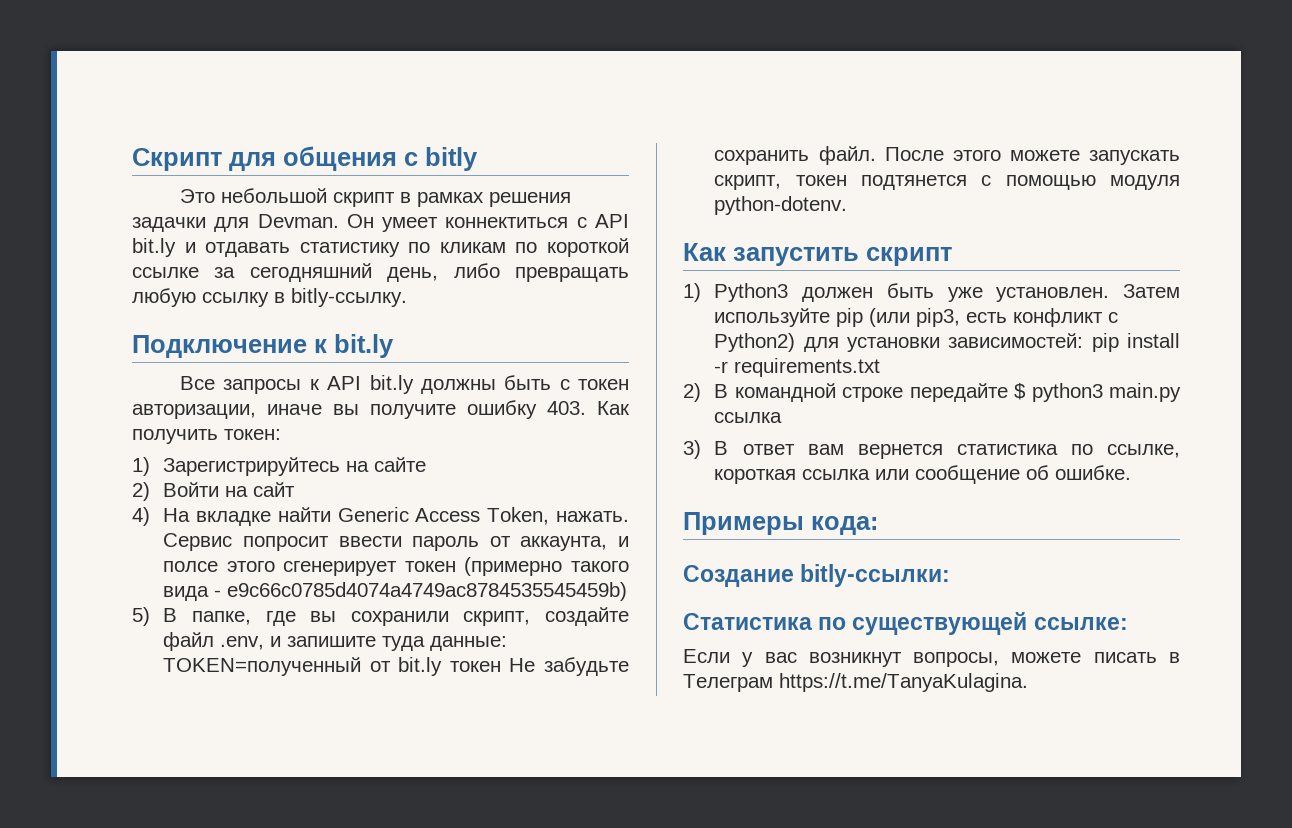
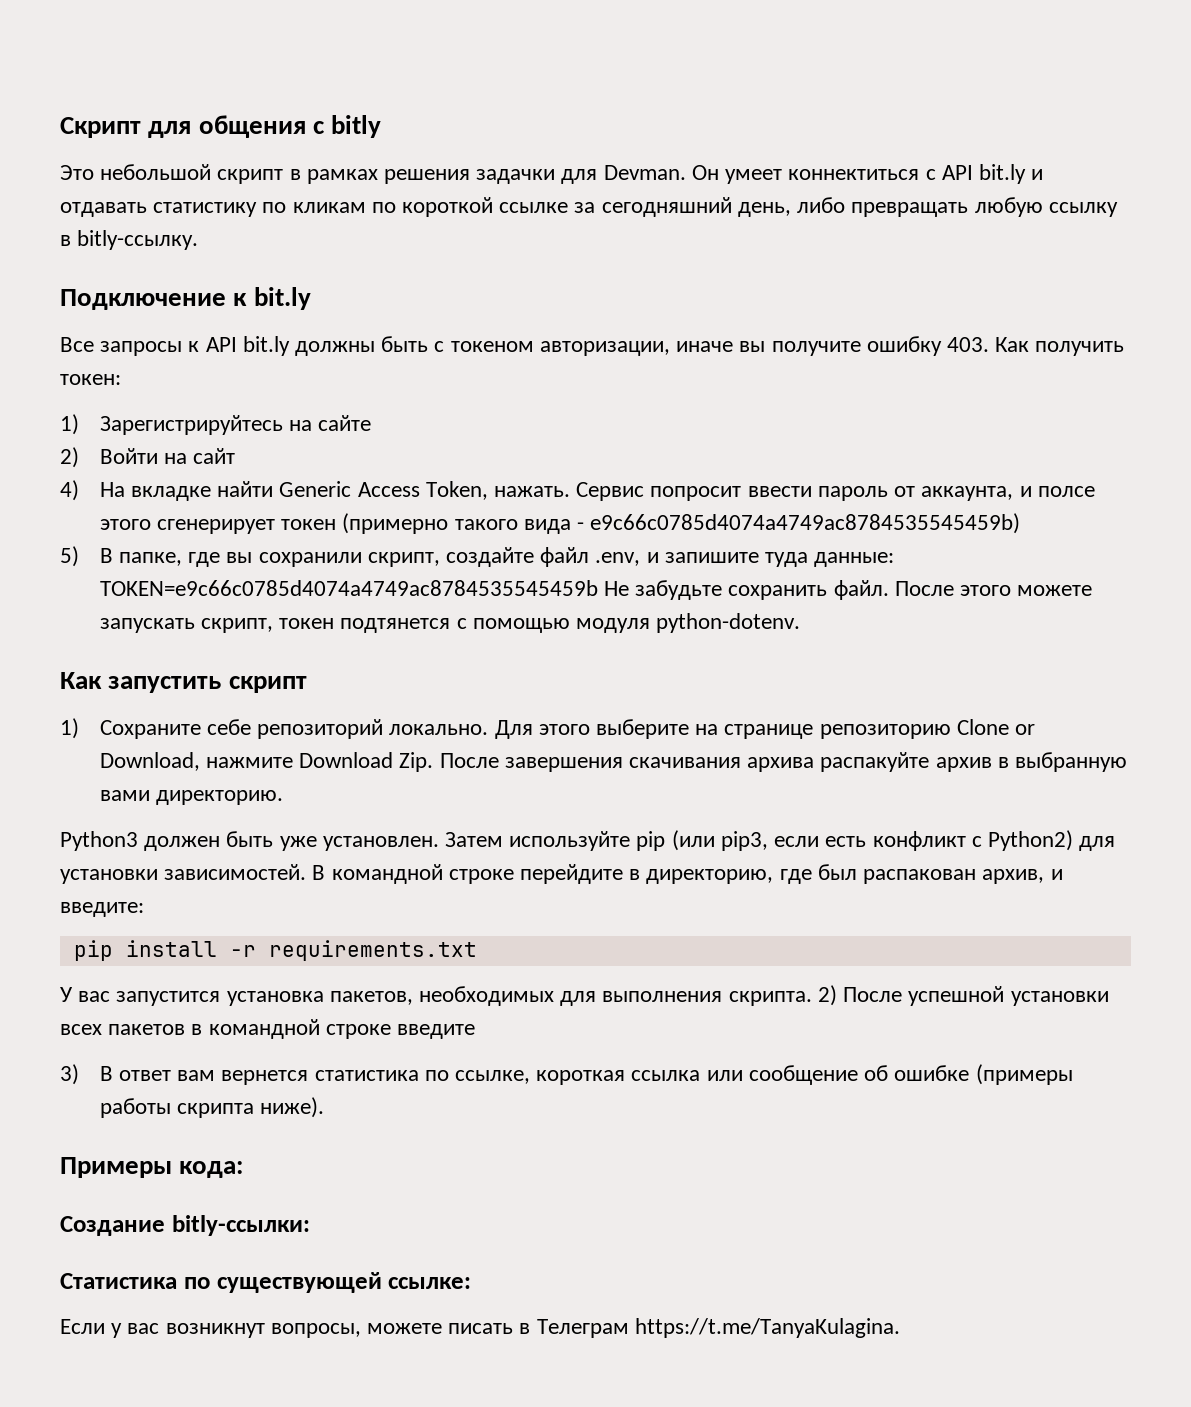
[578,379,629,390] токен -> [450,341,534,352] токеном
[163,657,501,676] TOKEN=полученный от bit.ly токен -> [99,580,598,596] TOKEN=e9c66c0785d4074a4749ac8784535545459b
(701, 292) none -> [99,719,1036,739] [99,752,1128,772] [99,790,283,805] Cохраните себе репозиторий локально. Для этого выберите на странице репозиторию Clone or Download, нажмите Download Zip. После завершения скачивания архива распакуйте архив в выбранную вами директорию. //
(961, 317) none -> [774,836,820,847] если
[948,333,1180,352] [714,358,881,377] [683,383,1181,402] [714,412,783,423] зависимостей: pip install -r requirements.txt // 2) В командной строке передайте $ python3 main.py ссылка -> [164,864,1063,884] [60,902,144,917] [73,940,477,961] [60,985,1109,1006] [60,1019,476,1039] зависимостей. В командной строке перейдите в директорию, где был распакован архив, и введите: // pip install -r requirements.txt // У вас запустится установка пакетов, необходимых для выполнения скрипта. 2) После успешной установки всех пакетов в командной строке введите
[1055,465,1132,480] ошибке. -> [894,1064,1073,1085] [99,1097,325,1118] ошибке (примеры работы скрипта ниже).

